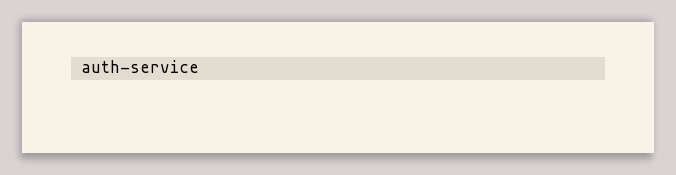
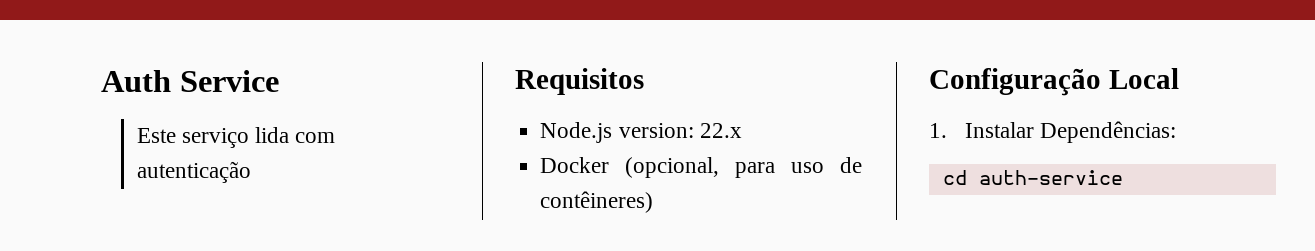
(80, 66) none -> [101,70,279,92] [136,127,336,148] [136,161,251,183] [515,68,644,95] [540,122,742,143] [540,157,862,178] [540,191,654,213] [929,68,1179,96] [929,121,1177,143] [942,170,967,185] Auth Service // Este serviço lida com autenticação // Requisitos // Node.js version: 22.x // Docker (opcional, para uso de contêineres) // Configuração Local // 1. Instalar Dependências: // cd

